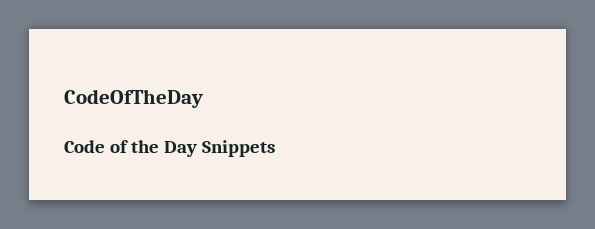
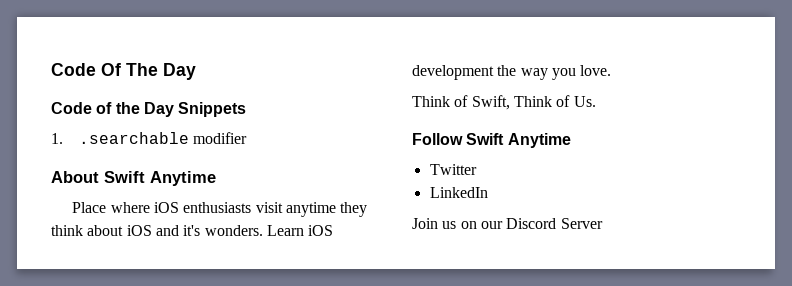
[64,89,203,108] CodeOfTheDay -> [51,63,196,80] Code Of The Day
(275, 148) none -> [51,132,248,144] [51,171,216,186] [72,202,368,217] [51,225,334,236] [412,65,612,80] [412,95,596,110] [412,133,571,148] [429,164,477,175] [429,187,488,198] [412,218,603,229] // 1. .searchable modifier // About Swift Anytime // Place where iOS enthusiasts visit anytime they think about iOS and it's wonders. Learn iOS development the way you love. // Think of Swift, Think of Us. // Follow Swift Anytime // Twitter // LinkedIn // Join us on our Discord Server

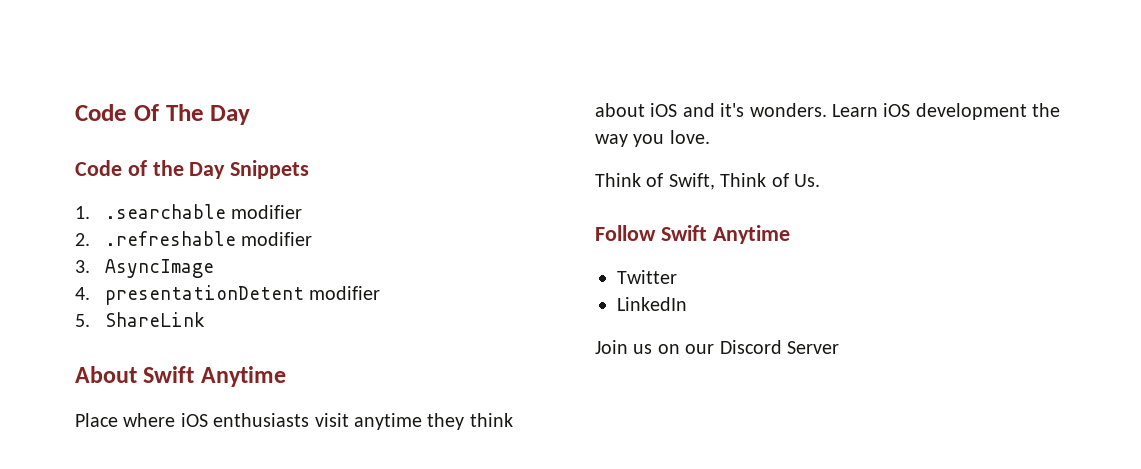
(248, 138) none -> [75,231,313,246] [75,259,215,278] [75,285,381,305] [75,312,206,327] // 2. .refreshable modifier // 3. AsyncImage // 4. presentationDetent modifier // 5. ShareLink

